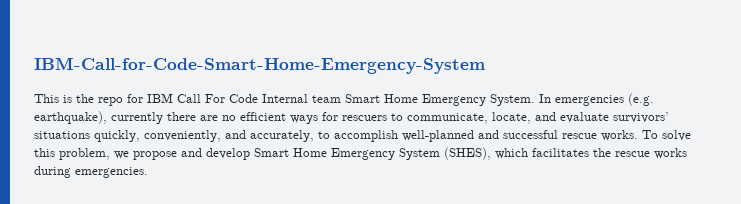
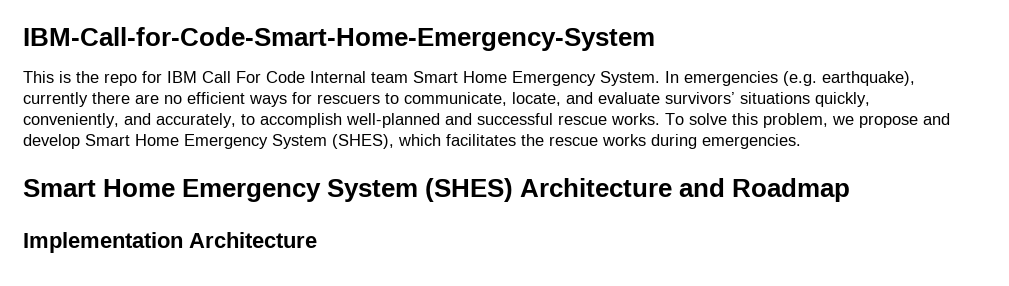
(148, 172) none -> [23,178,851,202] [23,232,317,253] // Smart Home Emergency System (SHES) Architecture and Roadmap // Implementation Architecture

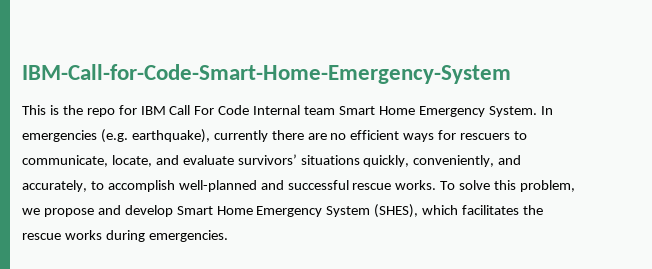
[23,178,851,202] [23,232,317,253] // Smart Home Emergency System (SHES) Architecture and Roadmap // Implementation Architecture -> (228, 236) none

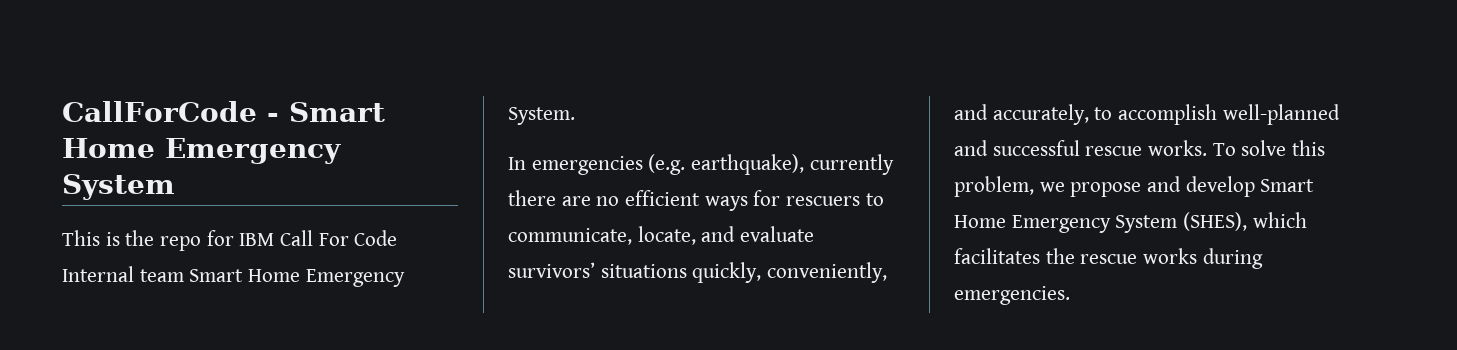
[22,64,511,84] IBM-Call-for-Code-Smart-Home-Emergency-System -> [62,101,385,122] [62,138,341,164] [62,174,175,200] CallForCode - Smart Home Emergency System
(537, 111) none -> (575, 116) //

